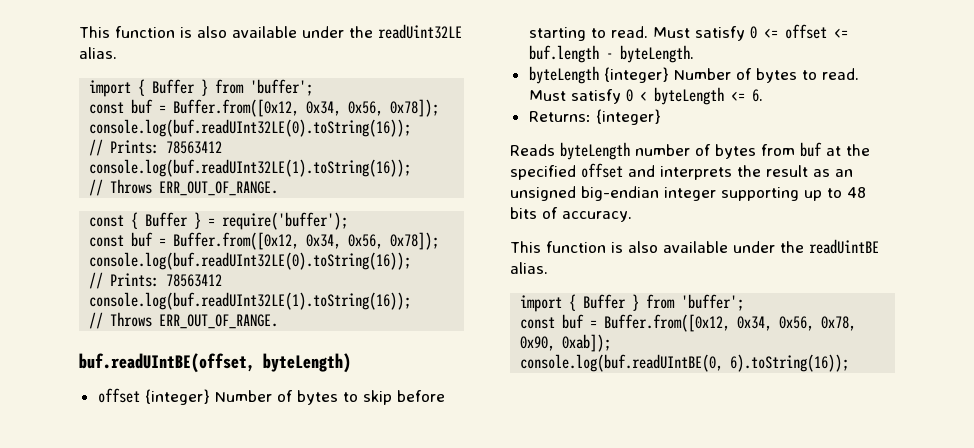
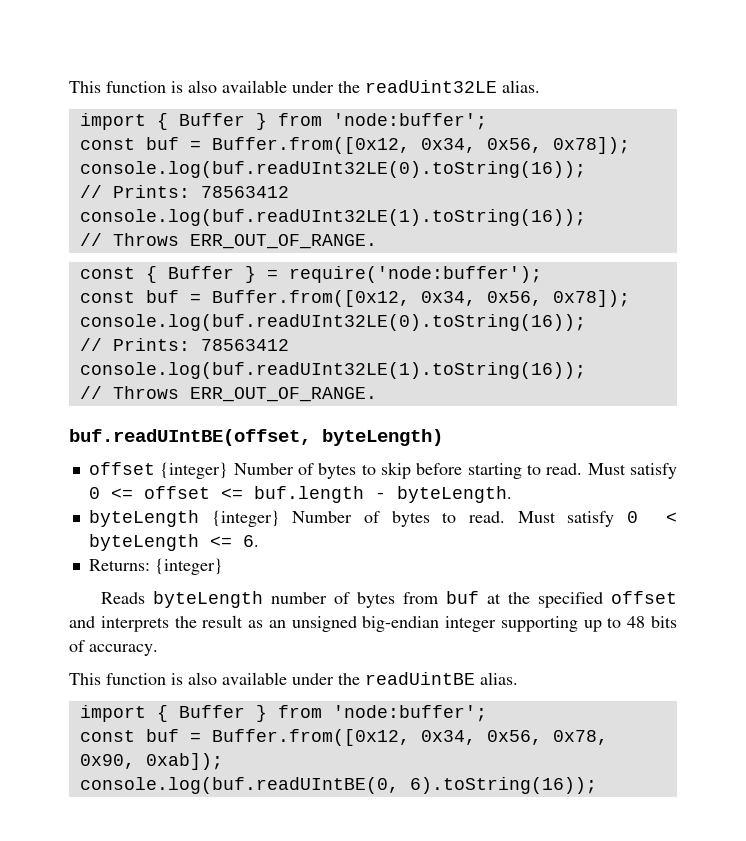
[250,79,314,96] 'buffer'; -> [332,113,487,130] 'node:buffer';
[222,212,349,230] require('buffer'); -> [288,266,542,283] require('node:buffer');
[681,294,745,311] 'buffer'; -> [332,705,487,722] 'node:buffer';

